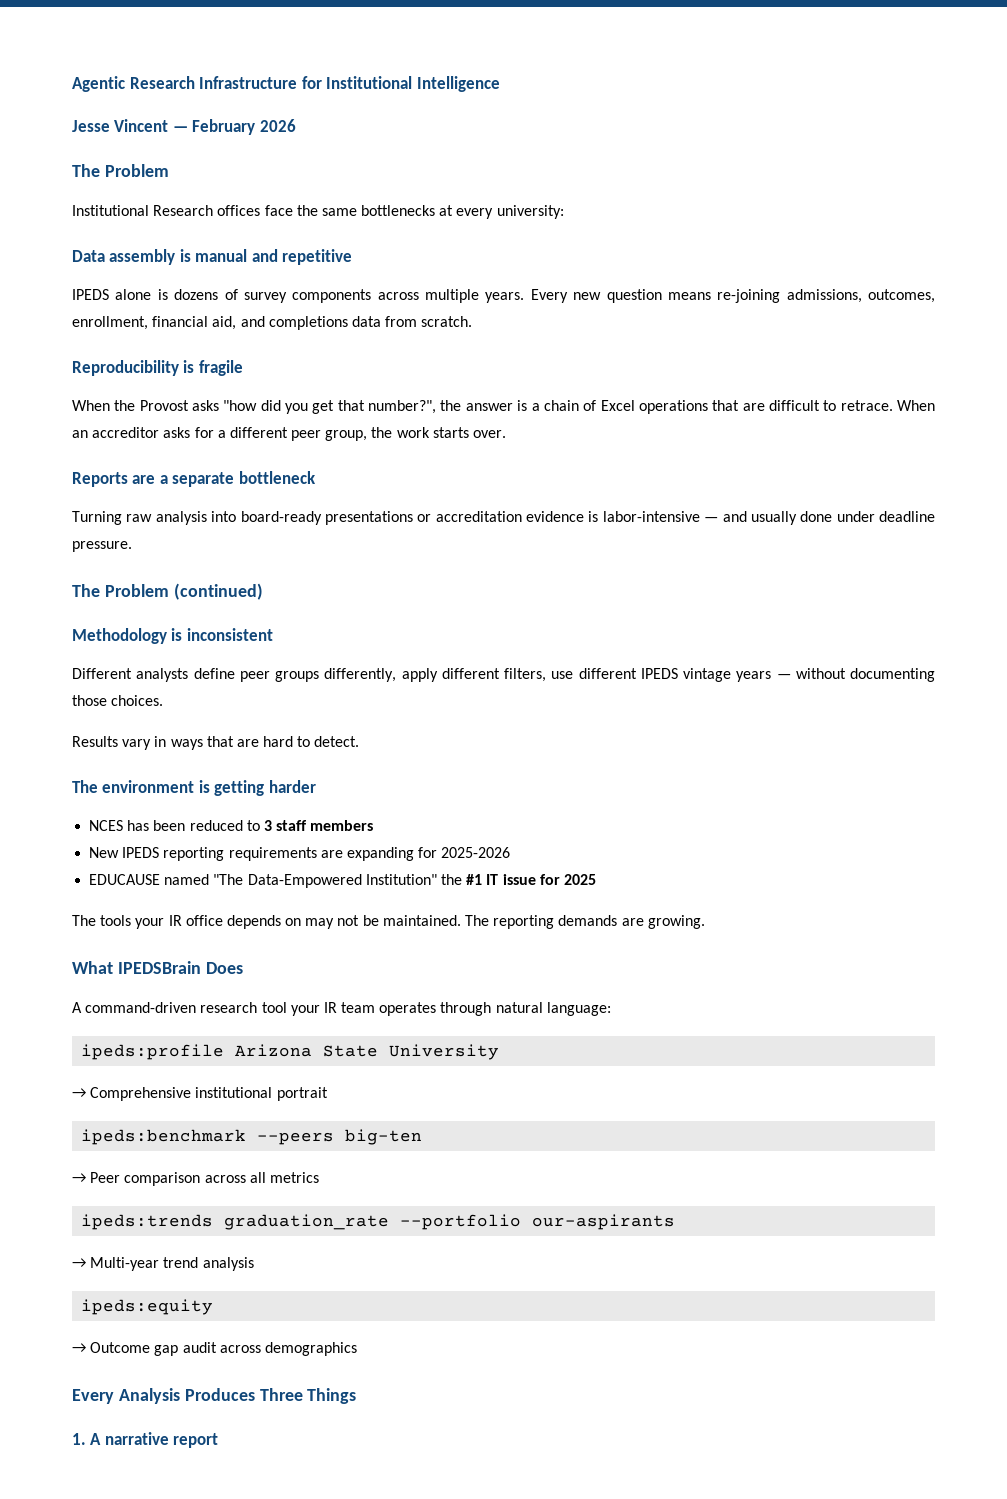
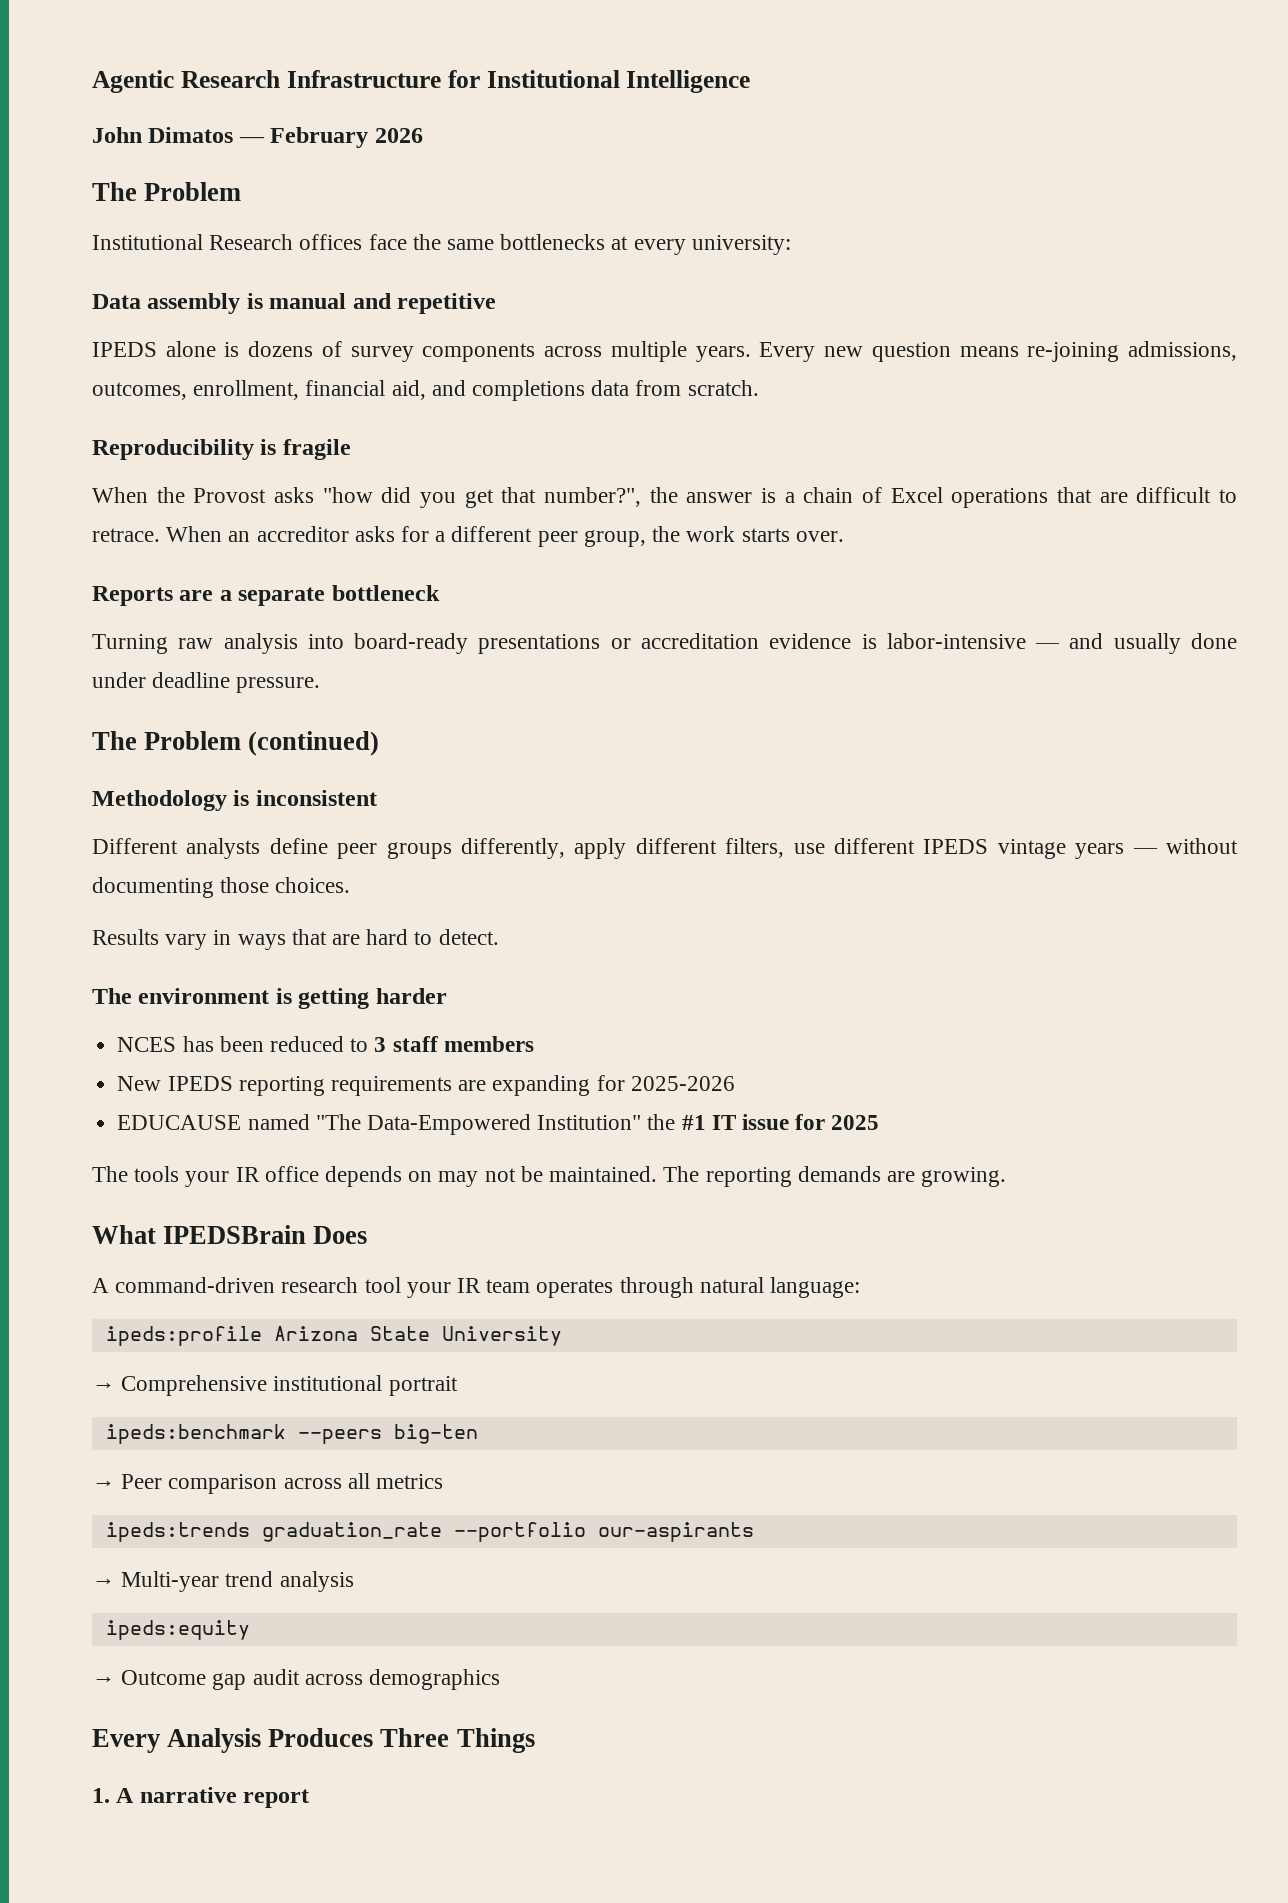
[72,119,169,132] Jesse Vincent -> [92,127,234,143] John Dimatos

